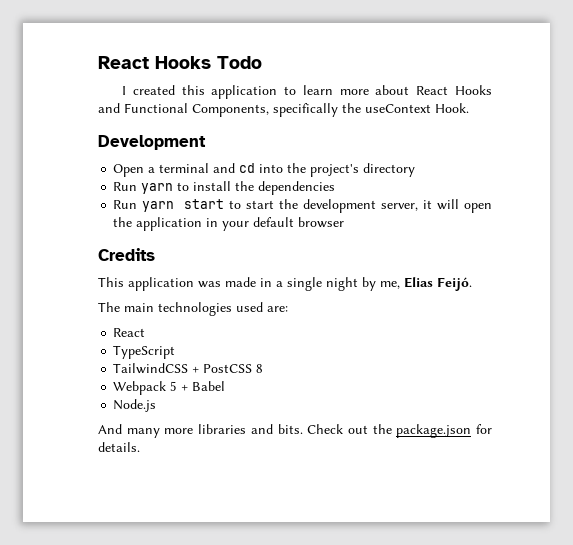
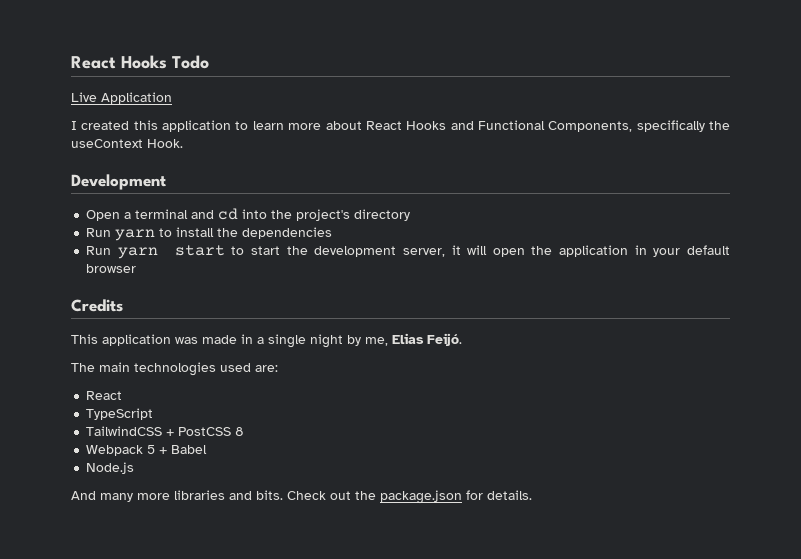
(262, 62) none -> [71,92,172,104] // Live Application

